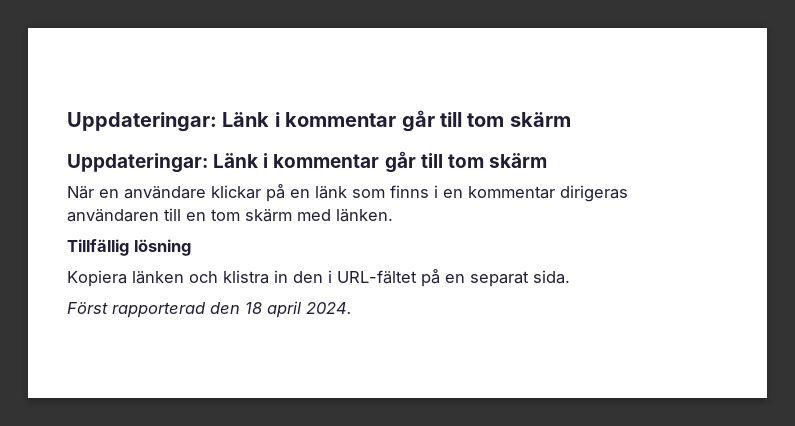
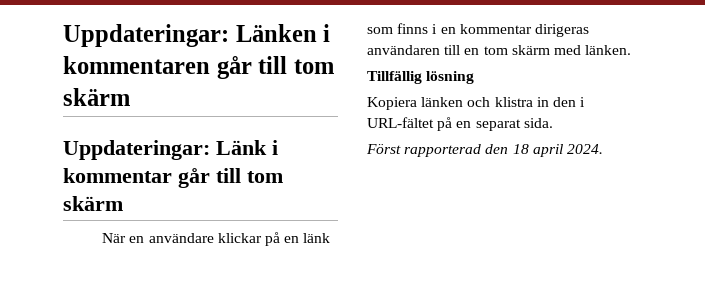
[67,112,397,132] Uppdateringar: Länk i kommentar -> [63,24,331,47] [63,56,210,74] Uppdateringar: Länken i kommentaren

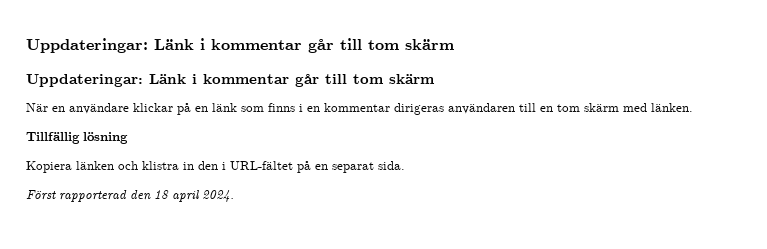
[63,24,331,47] [63,56,210,74] Uppdateringar: Länken i kommentaren -> [26,38,302,53] Uppdateringar: Länk i kommentar

